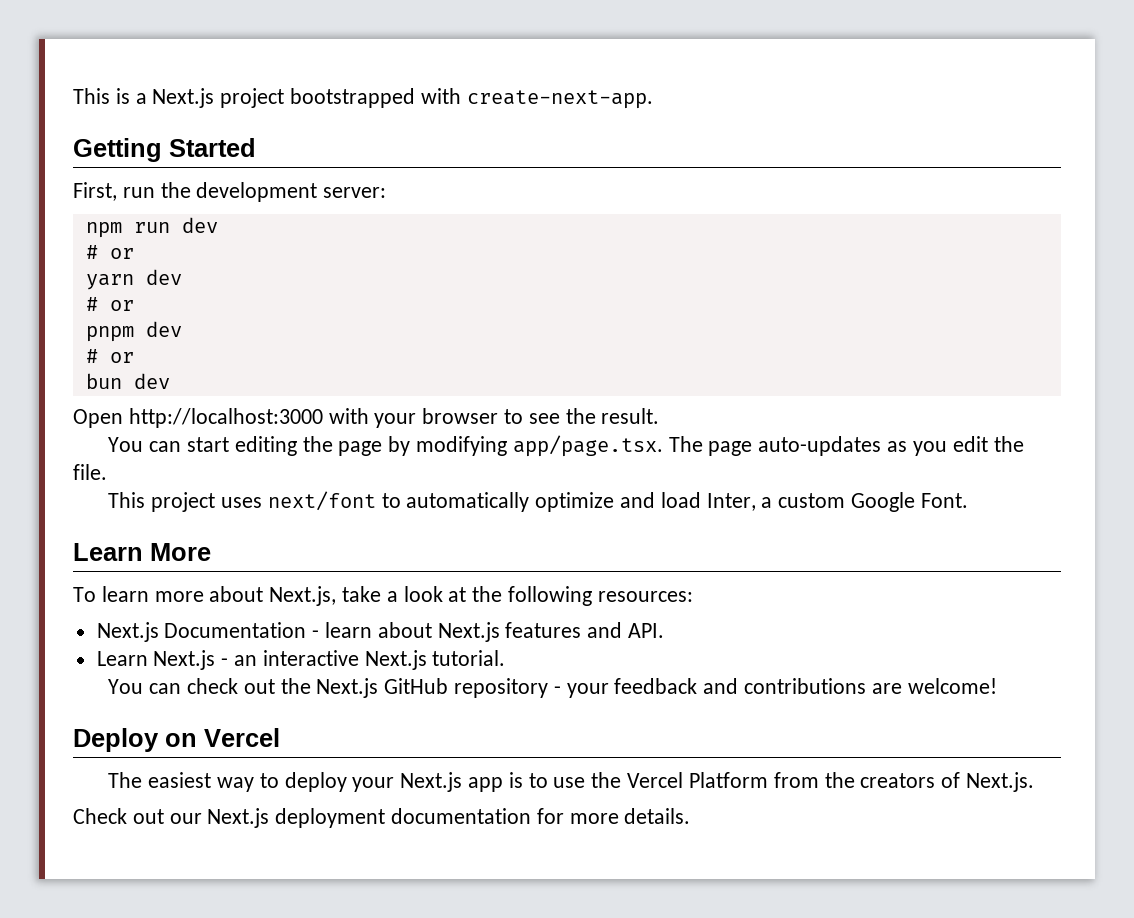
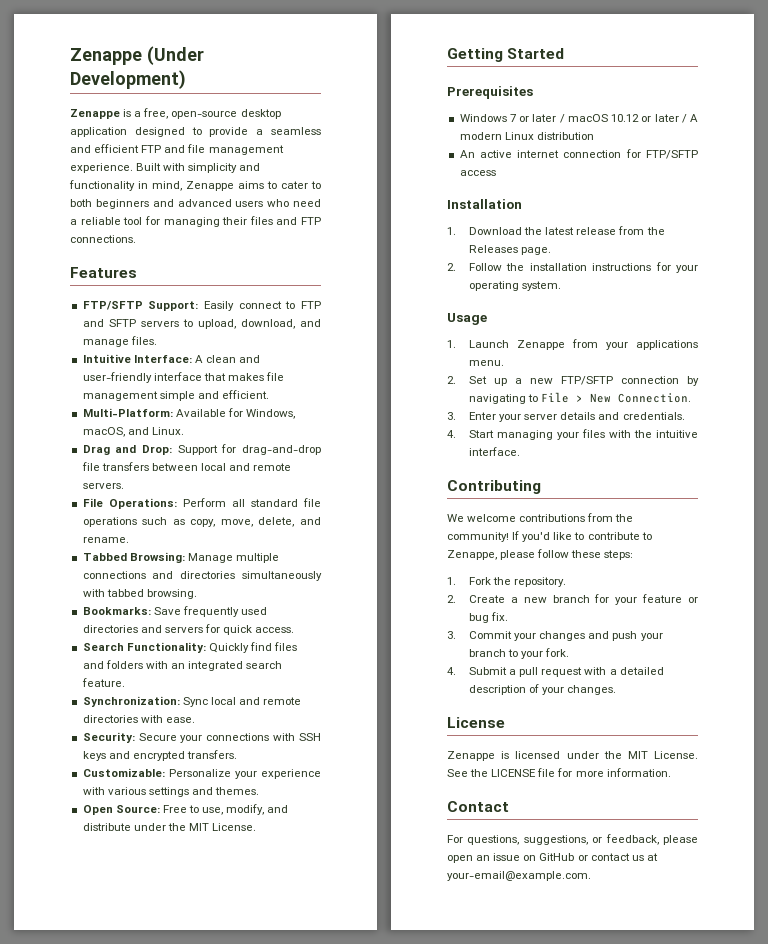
[73,88,653,109] [73,138,256,162] [73,182,387,202] [85,217,218,238] [85,245,134,259] [85,269,182,290] [85,297,134,311] [85,321,182,342] [85,349,134,363] [85,373,170,389] [73,408,660,428] [108,435,1024,457] [73,464,107,480] [108,491,968,512] [73,543,211,561] [73,586,693,606] [96,622,665,642] [96,650,506,670] [108,678,997,698] [73,728,280,752] [108,772,1034,792] [73,808,691,828] This is a Next.js project bootstrapped with create-next-app. // Getting Started // First, run the development server: // npm run dev // # or // yarn dev // # or // pnpm dev // # or // bun dev // Open http://localhost:3000 with your browser to see the result. // You can start editing the page by modifying app/page.tsx. The page auto-updates as you edit the file. // This project uses next/font to automatically optimize and load Inter, a custom Google Font. // Learn More // To learn more about Next.js, take a look at the following resources: // Next.js Documentation - learn about Next.js features and API. // Learn Next.js - an interactive Next.js tutorial. // You can check out the Next.js GitHub repository - your feedback and contributions are welcome! // Deploy on Vercel // The easiest way to deploy your Next.js app is to use the Vercel Platform from the creators of Next.js. // Check out our Next.js deployment documentation for more details. -> [70,46,204,65] [70,70,186,89] [70,108,281,119] [70,127,321,137] [70,144,284,155] [70,163,261,173] [69,180,321,191] [70,199,321,209] [70,216,321,227] [70,235,136,243] [70,267,137,278] [82,301,321,311] [82,319,321,329] [82,336,157,347] [82,354,261,363] [82,372,285,383] [82,390,269,401] [82,408,295,419] [82,427,184,437] [82,444,321,455] [81,462,292,471] [82,483,124,489] [82,498,321,509] [82,517,321,527] [82,537,129,543] [82,552,279,563] [82,571,322,581] [82,589,197,599] [82,606,267,617] [82,624,295,635] [82,642,298,653] [82,660,283,671] [81,678,125,687] [82,696,302,707] [82,715,195,723] [82,732,321,743] [82,750,237,761] [82,768,321,779] [82,787,260,797] [82,804,289,815] [82,823,257,831] [447,48,565,62] [447,86,533,99] [459,114,698,123] [459,132,594,140] [459,149,698,159] [459,170,496,176] [447,199,522,209] [447,226,665,235] [468,245,552,255] [447,262,698,273] [468,281,562,291] [447,313,487,325] [447,339,698,350] [468,360,504,366] [447,376,699,386] [468,392,692,404] [447,412,685,422] [447,429,698,440] [468,447,520,456] [447,480,541,494] [447,513,634,522] [447,531,652,542] [447,549,634,560] [447,577,567,587] [447,594,698,605] [468,612,509,623] [447,631,663,641] [468,648,570,659] [447,667,664,677] [468,684,617,695] [447,717,505,728] [447,751,698,761] [447,768,671,777] [447,801,509,812] [447,834,698,845] [447,853,658,863] [447,871,591,881] Zenappe (Under Development) // Zenappe is a free, open-source desktop application designed to provide a seamless and efficient FTP and file management experience. Built with simplicity and functionality in mind, Zenappe aims to cater to both beginners and advanced users who need a reliable tool for managing their files and FTP connections. // Features // FTP/SFTP Support: Easily connect to FTP and SFTP servers to upload, download, and manage files. // Intuitive Interface: A clean and user-friendly interface that makes file management simple and efficient. // Multi-Platform: Available for Windows, macOS, and Linux. // Drag and Drop: Support for drag-and-drop file transfers between local and remote servers. // File Operations: Perform all standard file operations such as copy, move, delete, and rename. // Tabbed Browsing: Manage multiple connections and directories simultaneously with tabbed browsing. // Bookmarks: Save frequently used directories and servers for quick access. // Search Functionality: Quickly find files and folders with an integrated search feature. // Synchronization: Sync local and remote directories with ease. // Security: Secure your connections with SSH keys and encrypted transfers. // Customizable: Personalize your experience with various settings and themes. // Open Source: Free to use, modify, and distribute under the MIT License. // Getting Started // Prerequisites // Windows 7 or later / macOS 10.12 or later / A modern Linux distribution // An active internet connection for FTP/SFTP access // Installation // 1. Download the latest release from the Releases page. // 2. Follow the installation instructions for your operating system. // Usage // 1. Launch Zenappe from your applications menu. // 2. Set up a new FTP/SFTP connection by navigating to File > New Connection. // 3. Enter your server details and credentials. // 4. Start managing your files with the intuitive interface. // Contributing // We welcome contributions from the community! If you'd like to contribute to Zenappe, please follow these steps: // 1. Fork the repository. // 2. Create a new branch for your feature or bug fix. // 3. Commit your changes and push your branch to your fork. // 4. Submit a pull request with a detailed description of your changes. // License // Zenappe is licensed under the MIT License. See the LICENSE file for more information. // Contact // For questions, suggestions, or feedback, please open an issue on GitHub or contact us at your-email@example.com.

